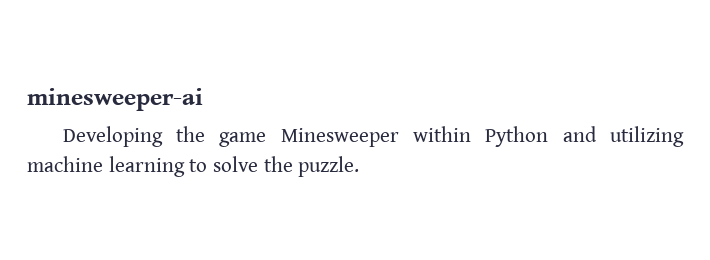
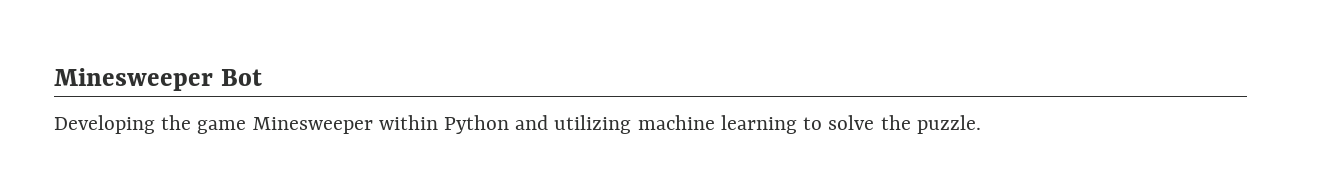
[27,88,203,111] minesweeper-ai -> [54,68,262,91] Minesweeper Bot

